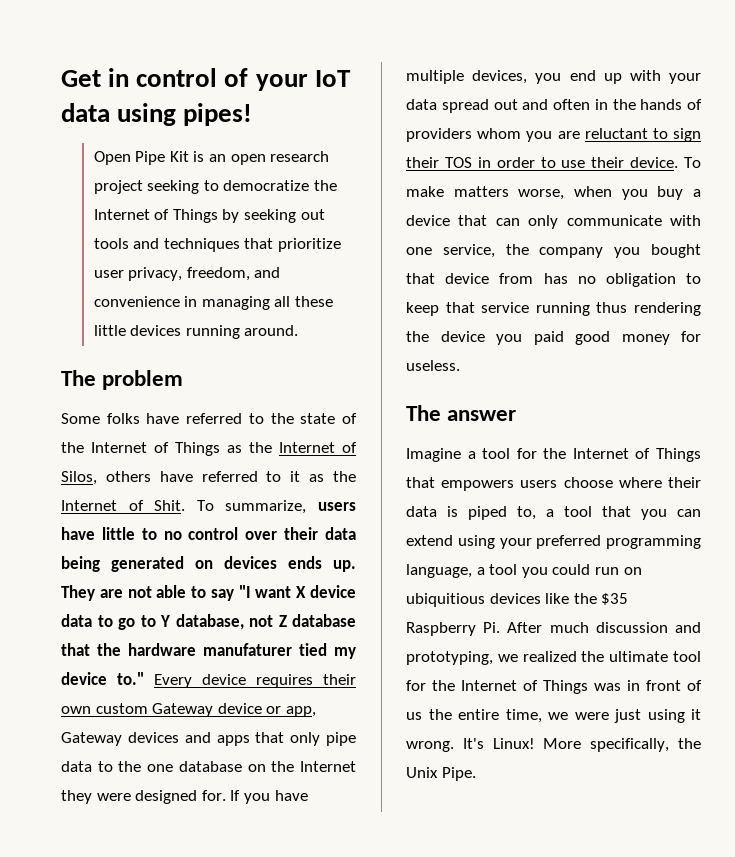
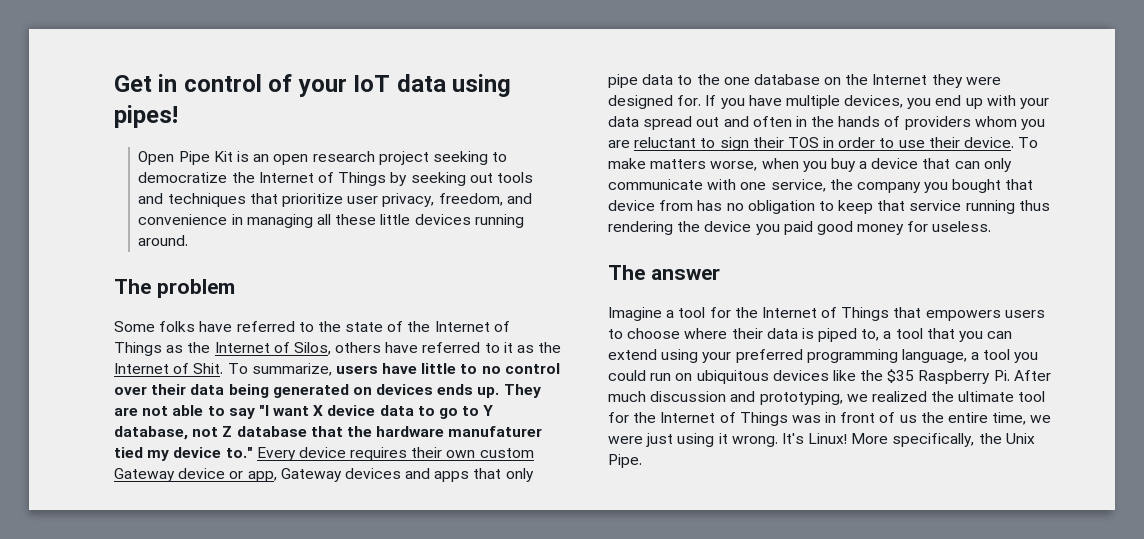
(558, 484) none -> [608,329,623,339] to
[406,593,485,607] ubiquitious -> [696,370,769,384] ubiquitous

